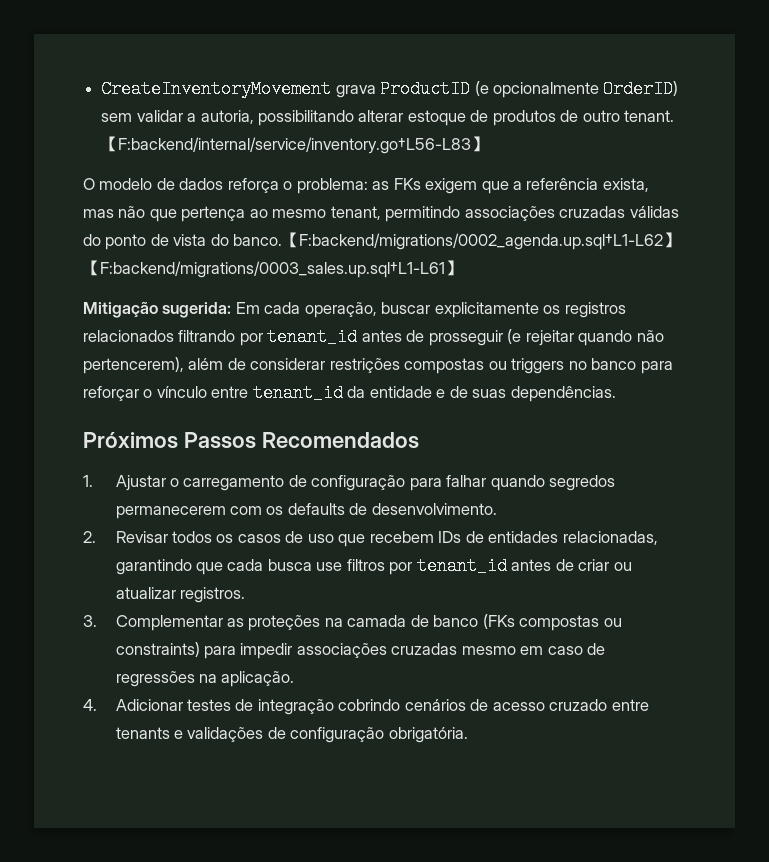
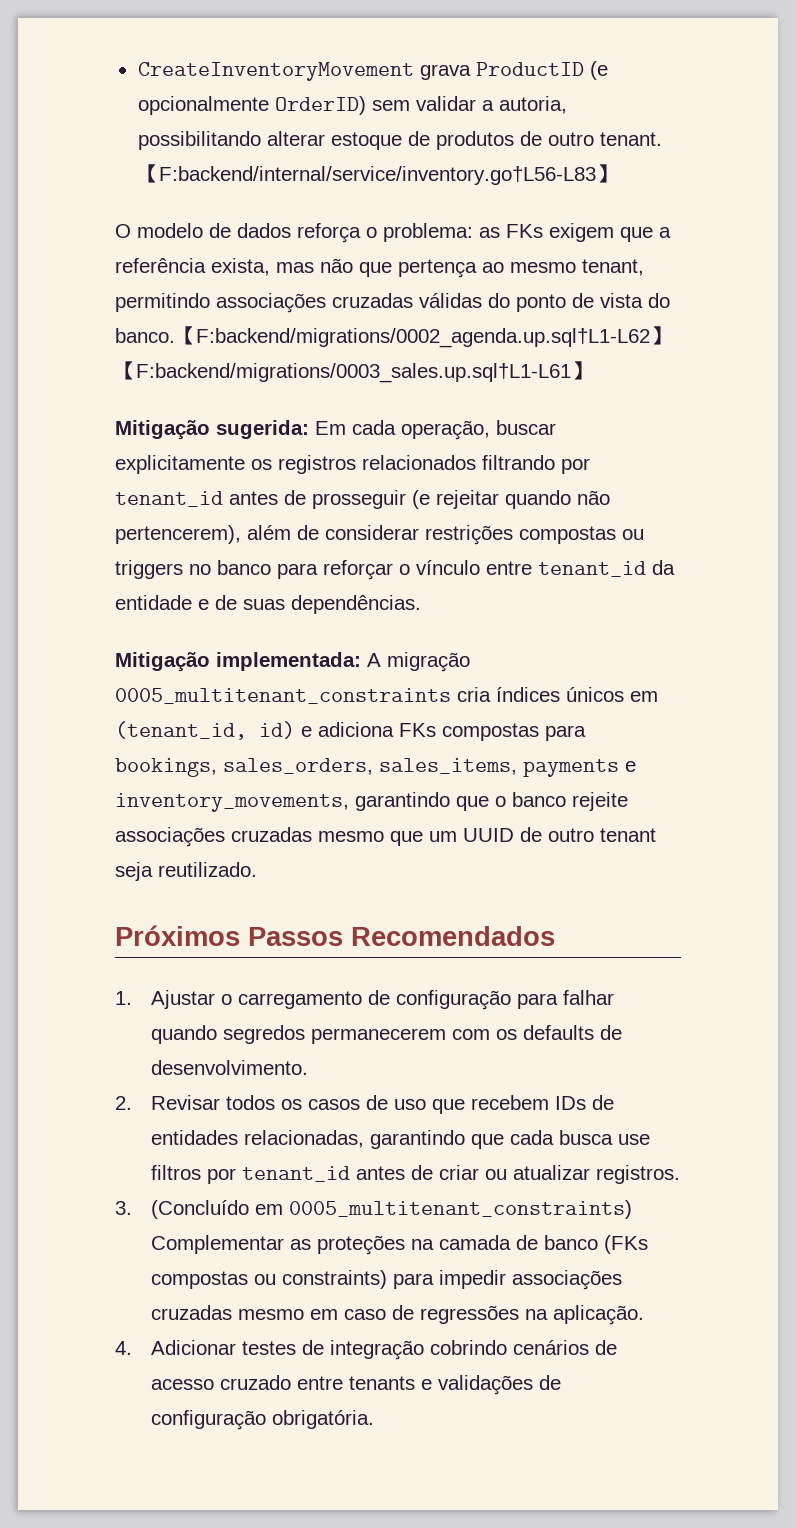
(616, 394) none -> [115,652,470,672] [115,687,658,704] [115,721,586,741] [115,758,636,777] [115,792,628,812] [115,827,656,847] [115,862,257,881] // Mitigação implementada: A migração 0005_multitenant_constraints cria índices únicos em (tenant_id, id) e adiciona FKs compostas para bookings, sales_orders, sales_items, payments e inventory_movements, garantindo que o banco rejeite associações cruzadas mesmo que um UUID de outro tenant seja reutilizado.
(97, 621) none -> [150,1200,632,1219] (Concluído em 0005_multitenant_constraints)

